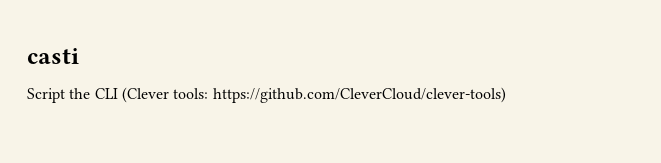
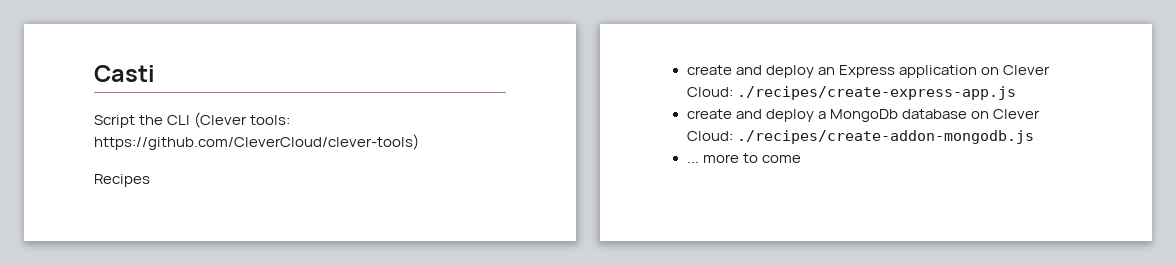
[27,48,79,64] casti -> [94,65,155,82] Casti
(506, 95) none -> [94,174,150,187] [686,65,1050,78] [686,86,1016,100] [686,109,1040,122] [686,130,1034,144] [686,153,801,163] // Recipes // create and deploy an Express application on Clever Cloud: ./recipes/create-express-app.js // create and deploy a MongoDb database on Clever Cloud: ./recipes/create-addon-mongodb.js // ... more to come

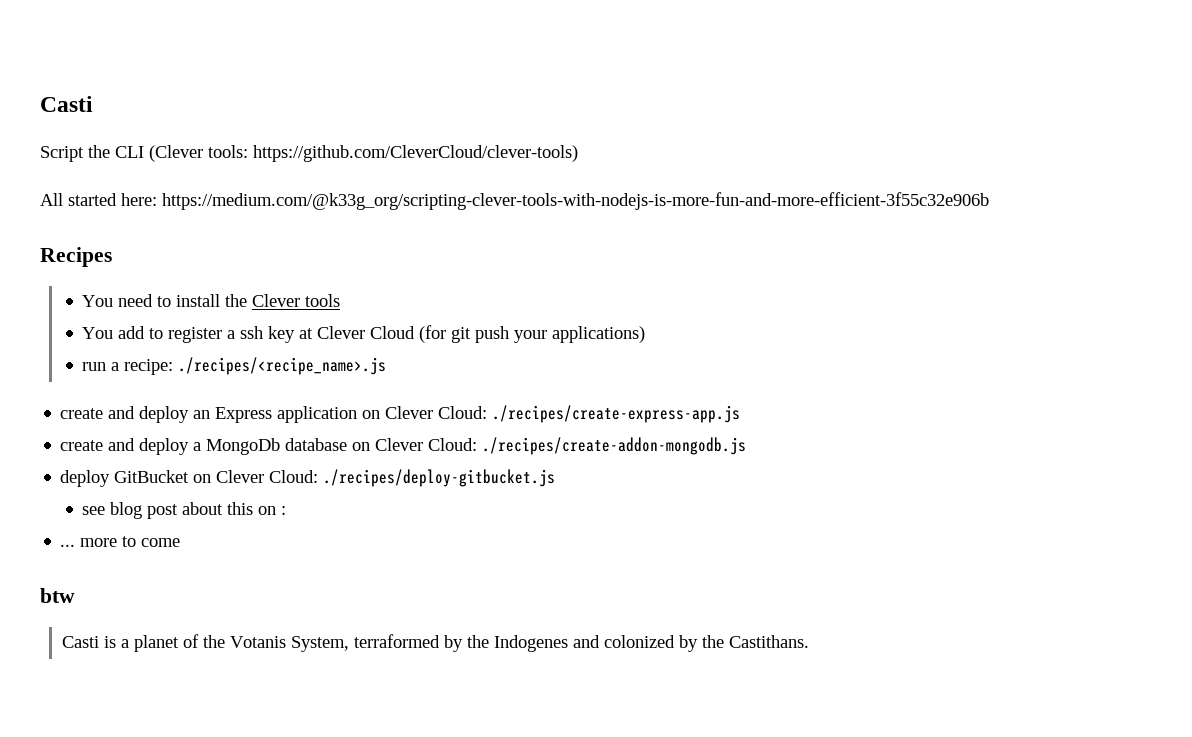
[94,174,150,187] Recipes -> [40,192,989,210] [40,247,112,267] [82,294,341,307] [82,325,646,343] [82,357,387,375] All started here: https://medium.com/@k33g_org/scripting-clever-tools-with-nodejs-is-more-fun-and-more-efficient-3f55c32e906b // Recipes // You need to install the Clever tools // You add to register a ssh key at Clever Cloud (for git push your applications) // run a recipe: ./recipes/<recipe_name>.js
[686,153,801,163] ... more to come -> [60,469,556,487] [82,502,287,519] [60,536,181,547] [40,588,75,603] [62,634,810,652] deploy GitBucket on Clever Cloud: ./recipes/deploy-gitbucket.js // see blog post about this on : // ... more to come // btw // Casti is a planet of the Votanis System, terraformed by the Indogenes and colonized by the Castithans.

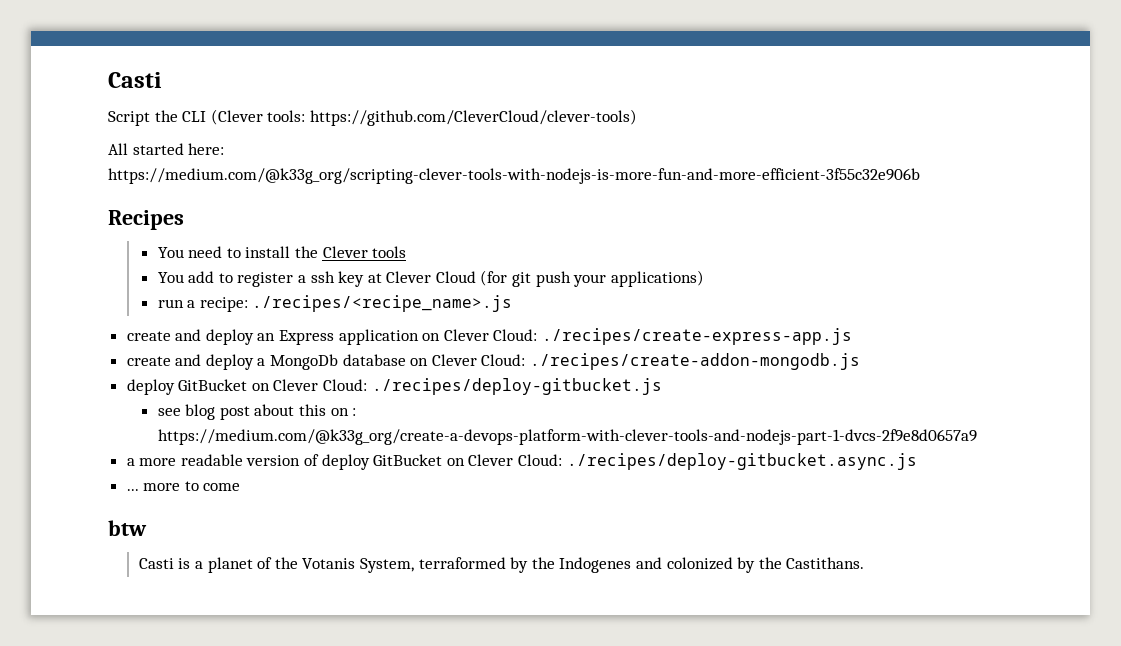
(287, 510) none -> [157,429,977,445] [126,453,917,470] https://medium.com/@k33g_org/create-a-devops-platform-with-clever-tools-and-nodejs-part-1-dvcs-2f9e8d0657a9 // a more readable version of deploy GitBucket on Clever Cloud: ./recipes/deploy-gitbucket.async.js

